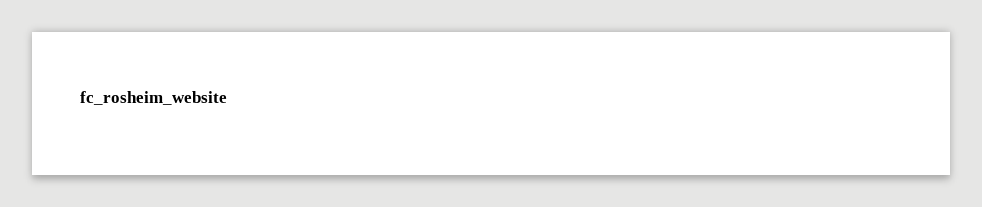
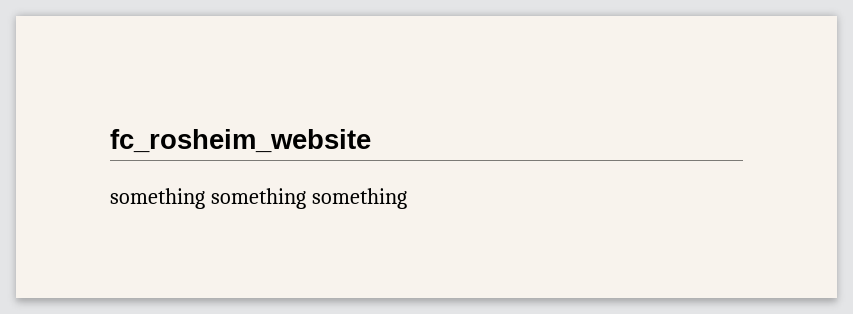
(227, 98) none -> [110,188,407,209] // something something something

